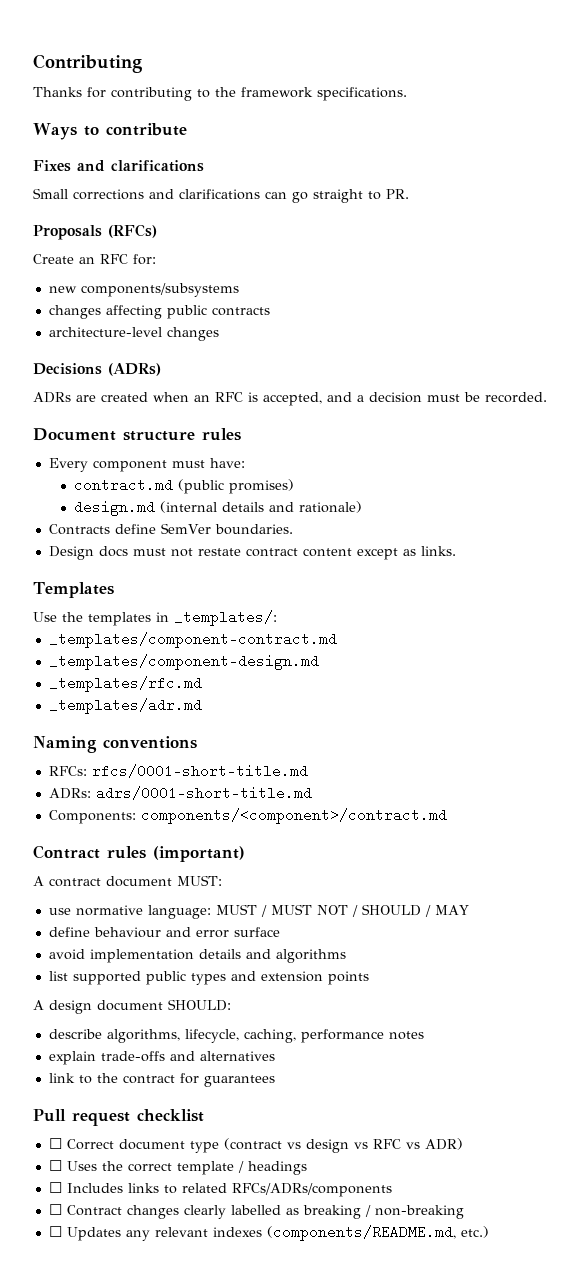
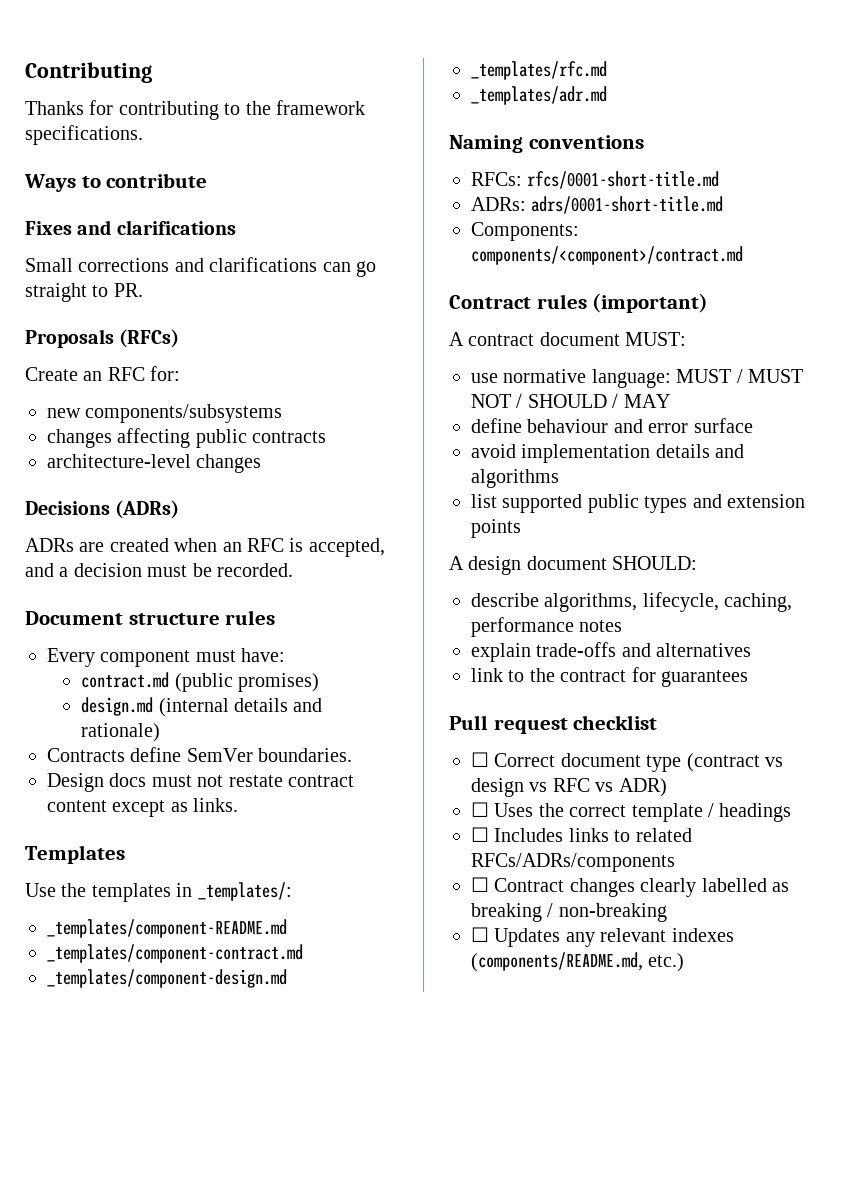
(277, 618) none -> [47,919,287,938] // _templates/component-README.md

